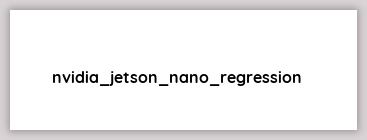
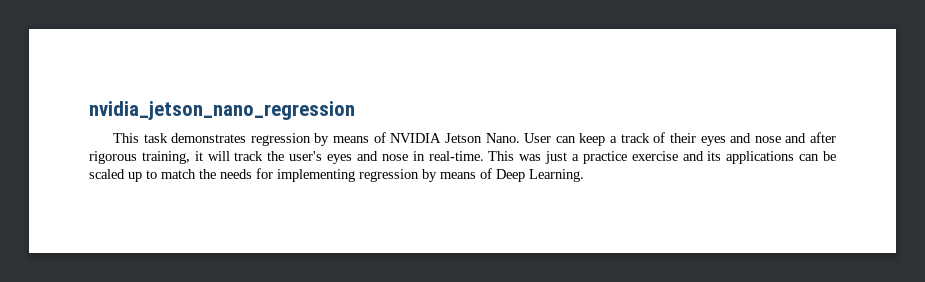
(302, 78) none -> [112,132,836,146] [89,151,837,164] [89,168,584,182] // This task demonstrates regression by means of NVIDIA Jetson Nano. User can keep a track of their eyes and nose and after rigorous training, it will track the user's eyes and nose in real-time. This was just a practice exercise and its applications can be scaled up to match the needs for implementing regression by means of Deep Learning.

